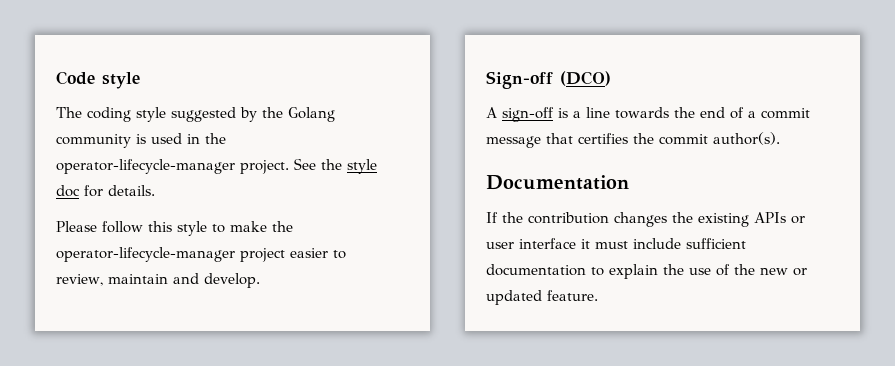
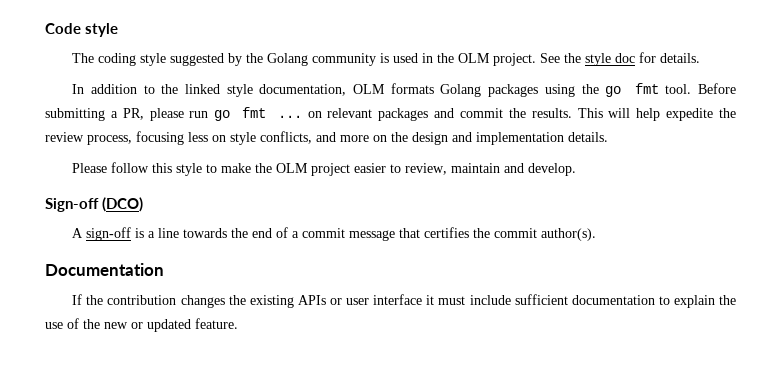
[56,159,235,174] operator-lifecycle-manager -> [458,53,491,63] OLM
(155, 190) none -> [72,83,737,97] [45,107,736,121] [45,131,608,145] // In addition to the linked style documentation, OLM formats Golang packages using the go fmt tool. Before submitting a PR, please run go fmt ... on relevant packages and commit the results. This will help expedite the review process, focusing less on style conflicts, and more on the design and implementation details.
[56,247,235,262] operator-lifecycle-manager -> [276,163,309,173] OLM

